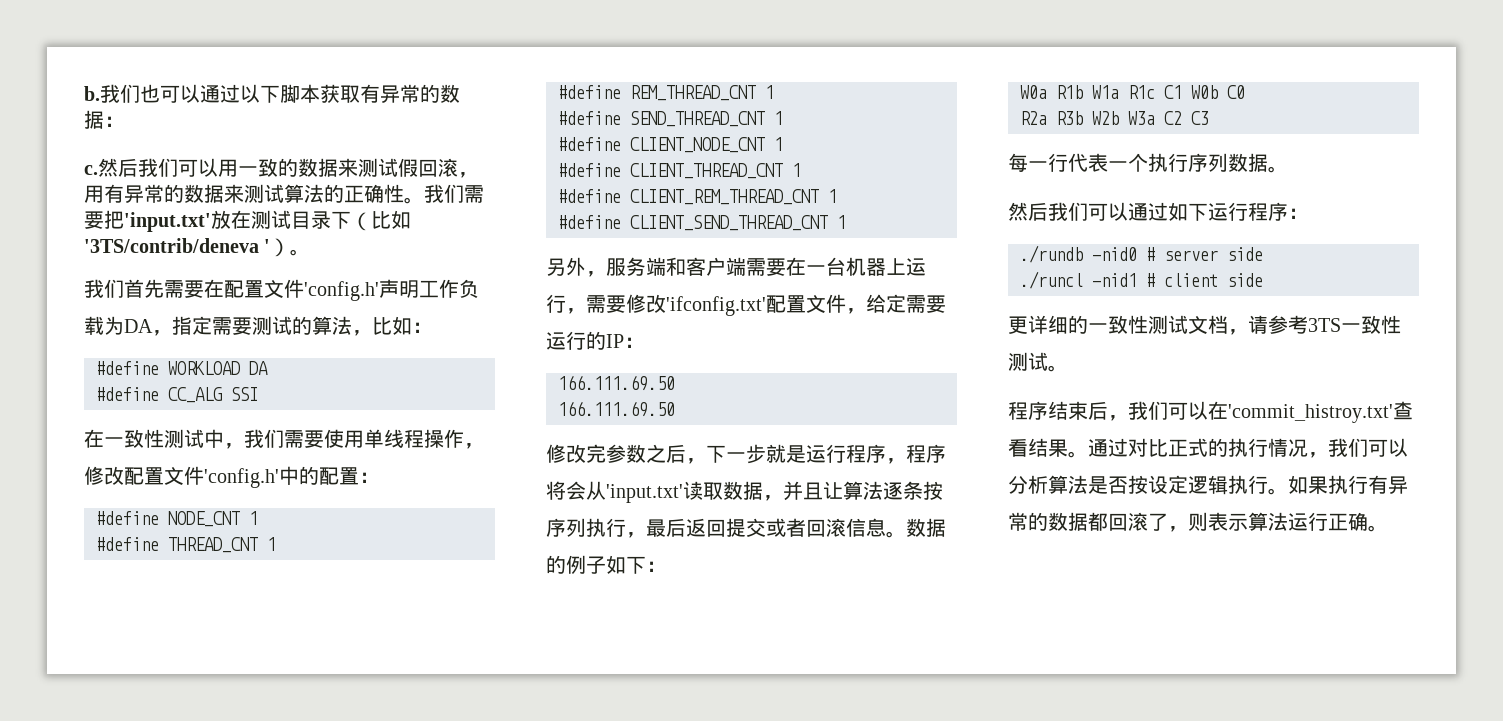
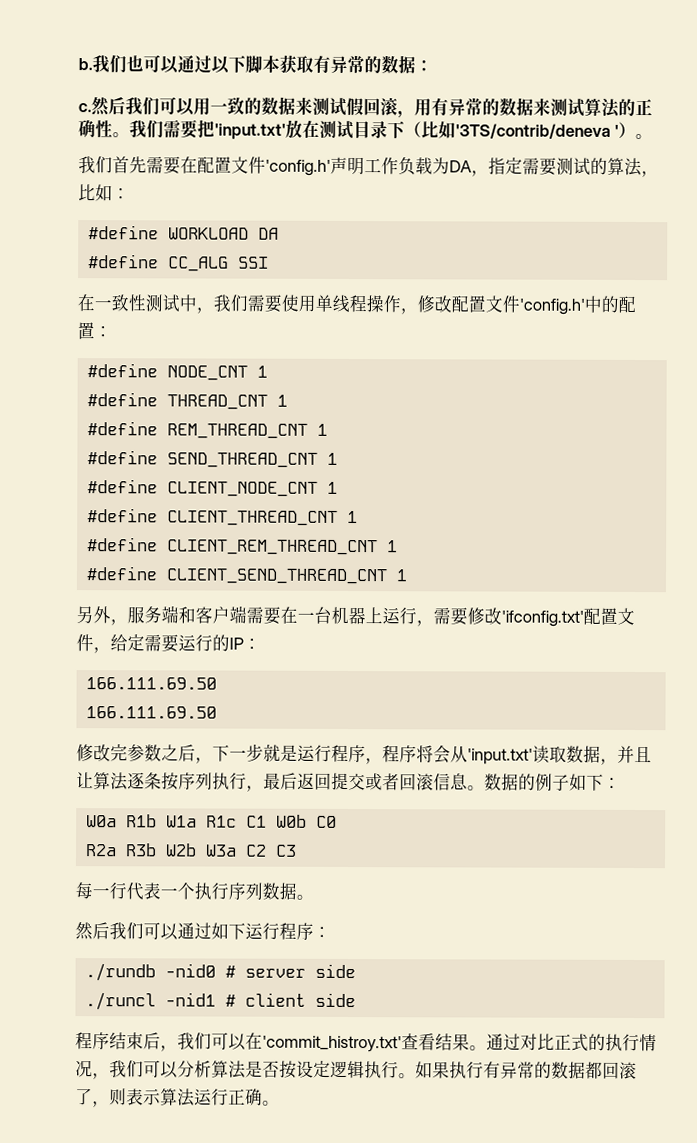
[1008,315,1401,335] [1008,352,1068,372] // 更详细的一致性测试文档，请参考3TS一致性测试。 -> (356, 1000) none

